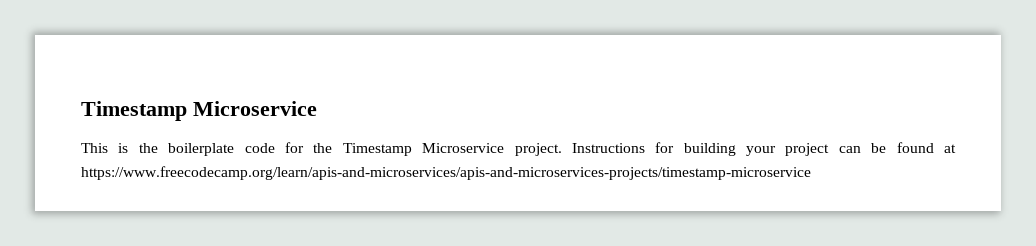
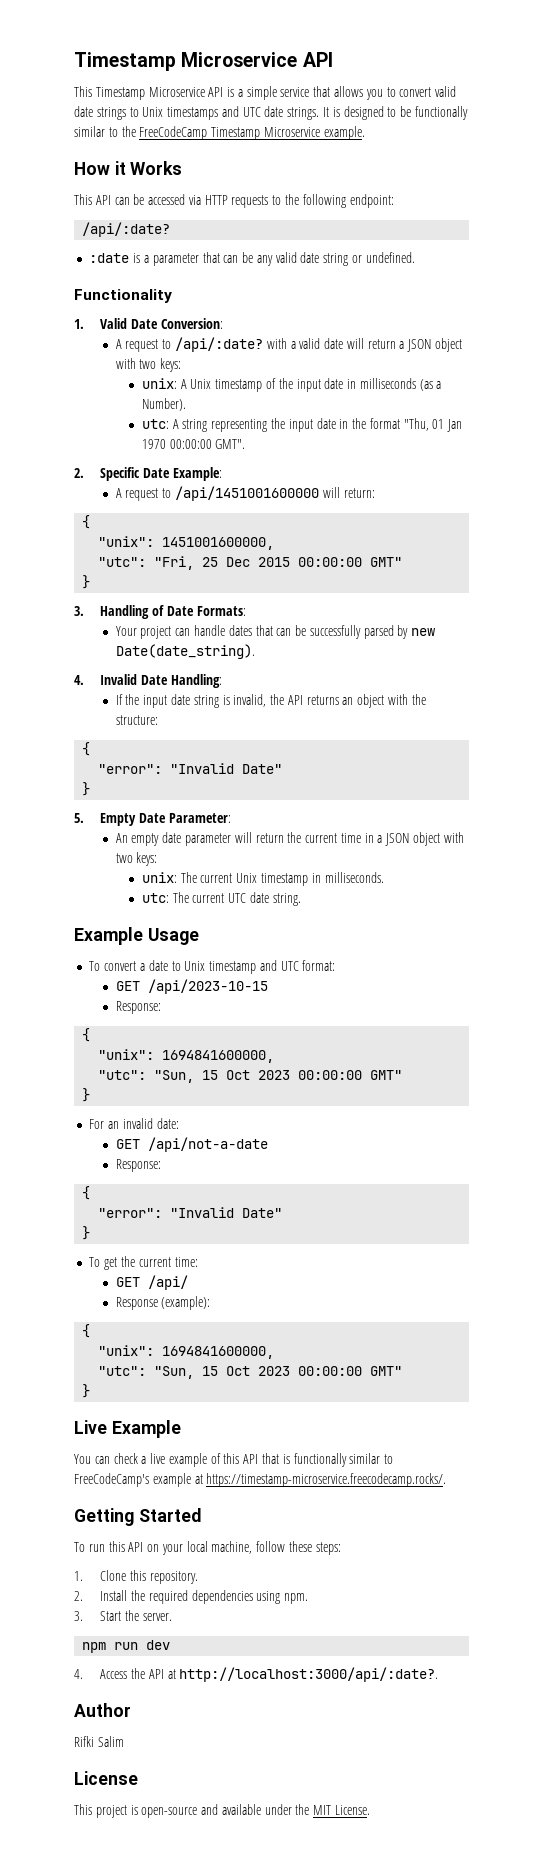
[81,101,317,121] [81,142,957,156] [81,166,811,180] Timestamp Microservice // This is the boilerplate code for the Timestamp Microservice project. Instructions for building your project can be found at https://www.freecodecamp.org/learn/apis-and-microservices/apis-and-microservices-projects/timestamp-microservice -> [74,52,333,71] [74,86,457,100] [74,106,468,120] [74,126,365,140] [74,161,183,175] [74,194,394,208] [82,222,171,237] [89,252,415,266] [74,289,172,303] [74,318,223,329] [115,337,462,352] [115,358,182,372] [141,378,442,392] [141,398,186,411] [141,418,463,432] [141,439,246,449] [74,467,222,481] [115,486,375,501] [82,515,91,529] [98,536,275,550] [98,556,403,570] [82,575,91,589] [74,605,246,619] [115,625,436,639] [115,644,255,659] [74,674,222,688] [115,694,426,708] [115,715,158,725] [82,742,91,756] [98,763,283,774] [82,782,91,796] [74,813,231,826] [115,832,464,846] [115,852,158,866] [141,872,384,886] [141,892,301,906] [74,927,199,945] [89,960,336,974] [115,979,268,994] [115,1001,161,1014] [82,1028,91,1042] [98,1049,275,1063] [98,1070,403,1083] [82,1088,91,1102] [89,1118,179,1129] [115,1137,268,1152] [115,1159,161,1172] [82,1186,91,1200] [98,1207,283,1218] [82,1226,91,1240] [89,1256,198,1270] [115,1275,188,1290] [115,1296,211,1310] [82,1324,91,1338] [98,1345,275,1359] [98,1366,403,1379] [82,1384,91,1398] [74,1420,181,1438] [74,1453,394,1467] [74,1473,447,1487] [74,1508,201,1526] [74,1541,341,1555] [74,1570,198,1584] [74,1590,309,1604] [74,1610,172,1621] [82,1640,171,1653] [74,1667,439,1682] [74,1703,131,1717] [74,1736,124,1747] [74,1771,138,1785] [74,1804,371,1818] Timestamp Microservice API // This Timestamp Microservice API is a simple service that allows you to convert valid date strings to Unix timestamps and UTC date strings. It is designed to be functionally similar to the FreeCodeCamp Timestamp Microservice example. // How it Works // This API can be accessed via HTTP requests to the following endpoint: // /api/:date? // :date is a parameter that can be any valid date string or undefined. // Functionality // 1. Valid Date Conversion: // A request to /api/:date? with a valid date will return a JSON object with two keys: // unix: A Unix timestamp of the input date in milliseconds (as a Number). // utc: A string representing the input date in the format "Thu, 01 Jan 1970 00:00:00 GMT". // 2. Specific Date Example: // A request to /api/1451001600000 will return: // { // "unix": 1451001600000, // "utc": "Fri, 25 Dec 2015 00:00:00 GMT" // } // 3. Handling of Date Formats: // Your project can handle dates that can be successfully parsed by new Date(date_string). // 4. Invalid Date Handling: // If the input date string is invalid, the API returns an object with the structure: // { // "error": "Invalid Date" // } // 5. Empty Date Parameter: // An empty date parameter will return the current time in a JSON object with two keys: // unix: The current Unix timestamp in milliseconds. // utc: The current UTC date string. // Example Usage // To convert a date to Unix timestamp and UTC format: // GET /api/2023-10-15 // Response: // { // "unix": 1694841600000, // "utc": "Sun, 15 Oct 2023 00:00:00 GMT" // } // For an invalid date: // GET /api/not-a-date // Response: // { // "error": "Invalid Date" // } // To get the current time: // GET /api/ // Response (example): // { // "unix": 1694841600000, // "utc": "Sun, 15 Oct 2023 00:00:00 GMT" // } // Live Example // You can check a live example of this API that is functionally similar to FreeCodeCamp's example at https://timestamp-microservice.freecodecamp.rocks/. // Getting Started // To run this API on your local machine, follow these steps: // 1. Clone this repository. // 2. Install the required dependencies using npm. // 3. Start the server. // npm run dev // 4. Access the API at http://localhost:3000/api/:date?. // Author // Rifki Salim // License // This project is open-source and available under the MIT License.

